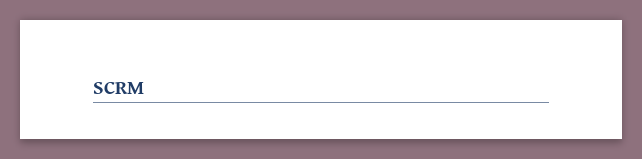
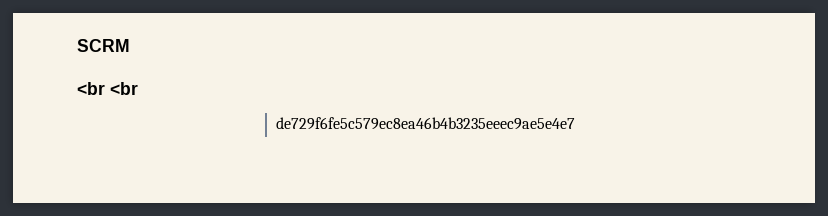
(144, 87) none -> [77,82,138,95] [275,117,575,130] // <br <br // de729f6fe5c579ec8ea46b4b3235eeec9ae5e4e7

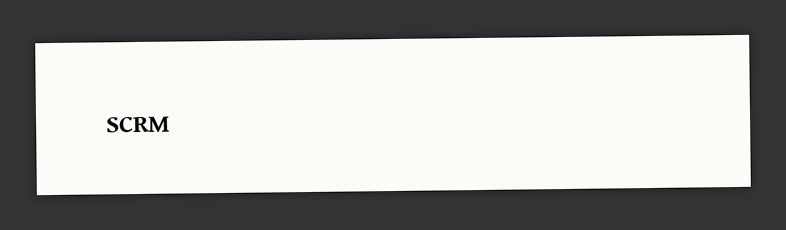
[77,82,138,95] [275,117,575,130] // <br <br // de729f6fe5c579ec8ea46b4b3235eeec9ae5e4e7 -> (171, 124) none

